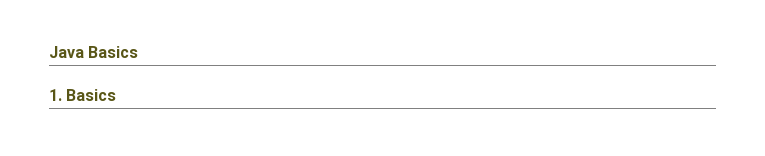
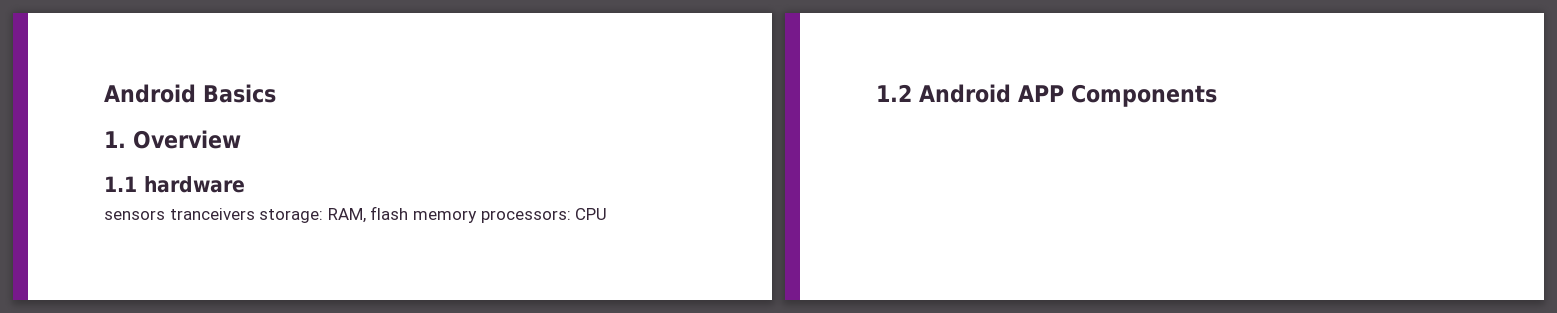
[49,46,84,58] Java -> [104,84,196,103] Android
[66,89,117,101] Basics -> [133,130,241,149] [104,176,245,193] [104,206,608,223] [876,84,1217,107] Overview // 1.1 hardware // sensors tranceivers storage: RAM, flash memory processors: CPU // 1.2 Android APP Components

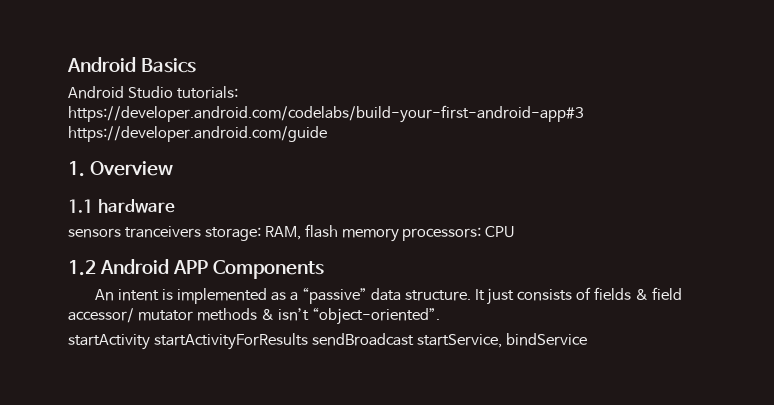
(276, 93) none -> [68,86,238,99] [68,105,584,123] [68,126,327,142] // Android Studio tutorials: https://developer.android.com/codelabs/build-your-first-android-app#3 https://developer.android.com/guide
(1217, 95) none -> [95,287,683,305] [68,307,440,325] [68,333,587,350] // An intent is implemented as a “passive” data structure. It just consists of fields & field accessor/ mutator methods & isn’t “object-oriented”. // startActivity startActivityForResults sendBroadcast startService, bindService

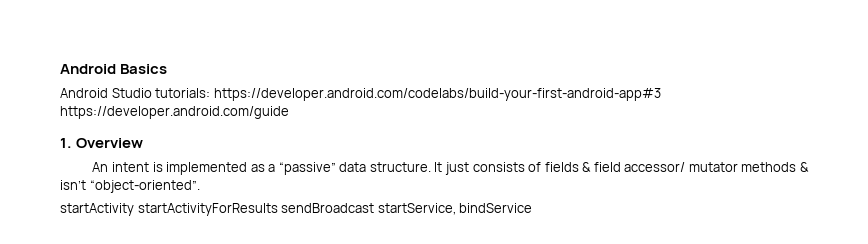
[68,199,175,213] [68,224,515,242] [68,259,324,279] // 1.1 hardware // sensors tranceivers storage: RAM, flash memory processors: CPU // 1.2 Android APP Components -> (144, 143) none

